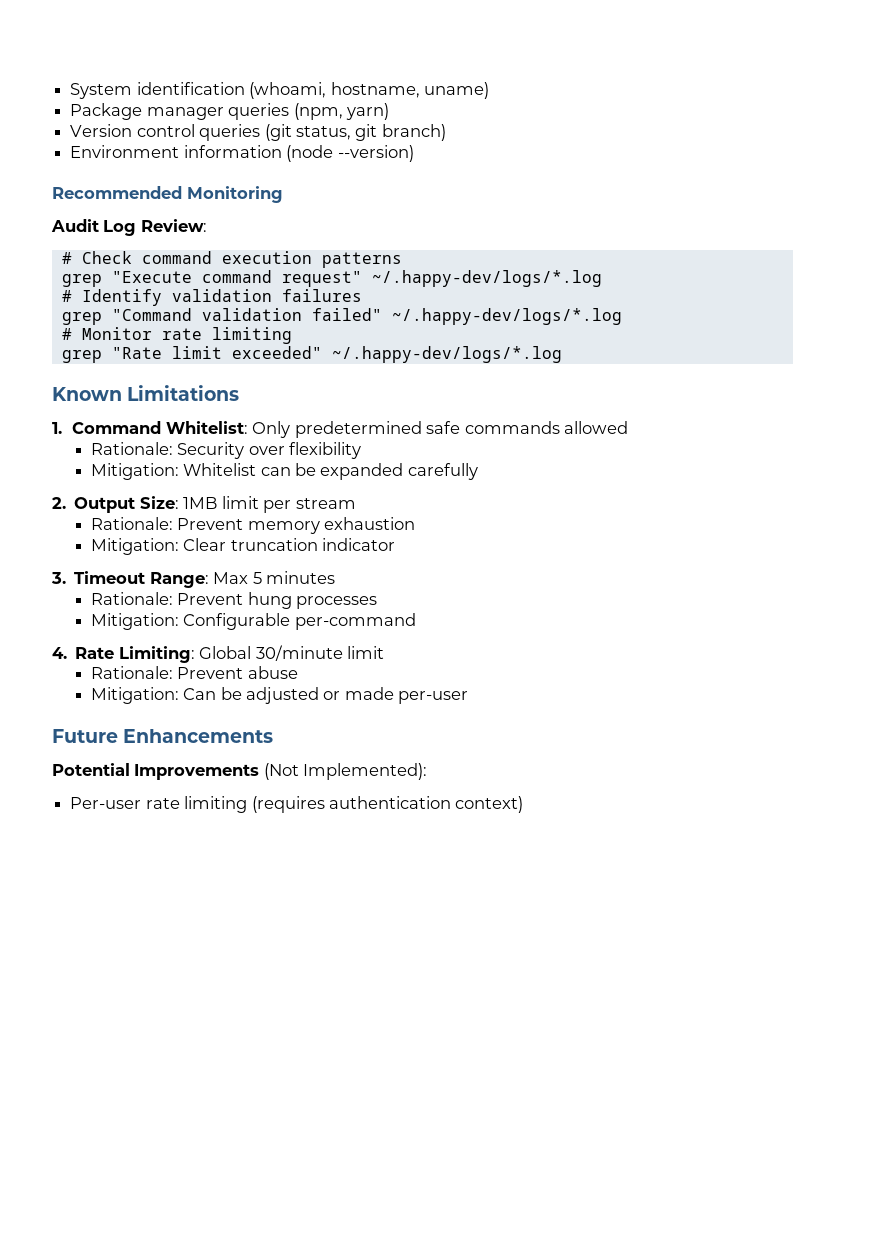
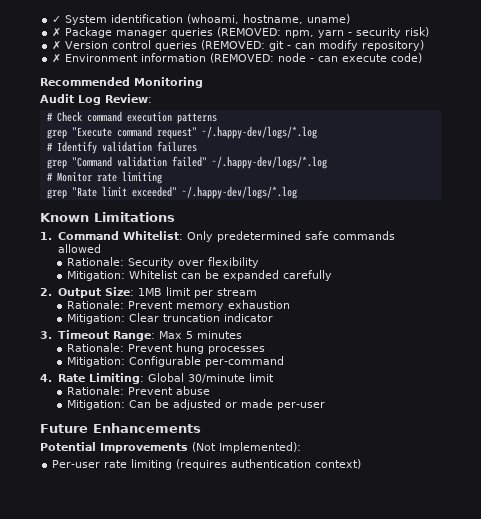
(70, 91) none -> [52,16,62,23] ✓
(489, 90) none -> [52,27,62,37] ✗
[293,103,389,120] [70,124,446,141] [70,145,414,162] (npm, yarn) // Version control queries (git status, git branch) // Environment information (node --version) -> [217,27,430,38] [52,40,425,51] [52,53,423,63] (REMOVED: npm, yarn - security risk) // ✗ Version control queries (REMOVED: git - can modify repository) // ✗ Environment information (REMOVED: node - can execute code)

